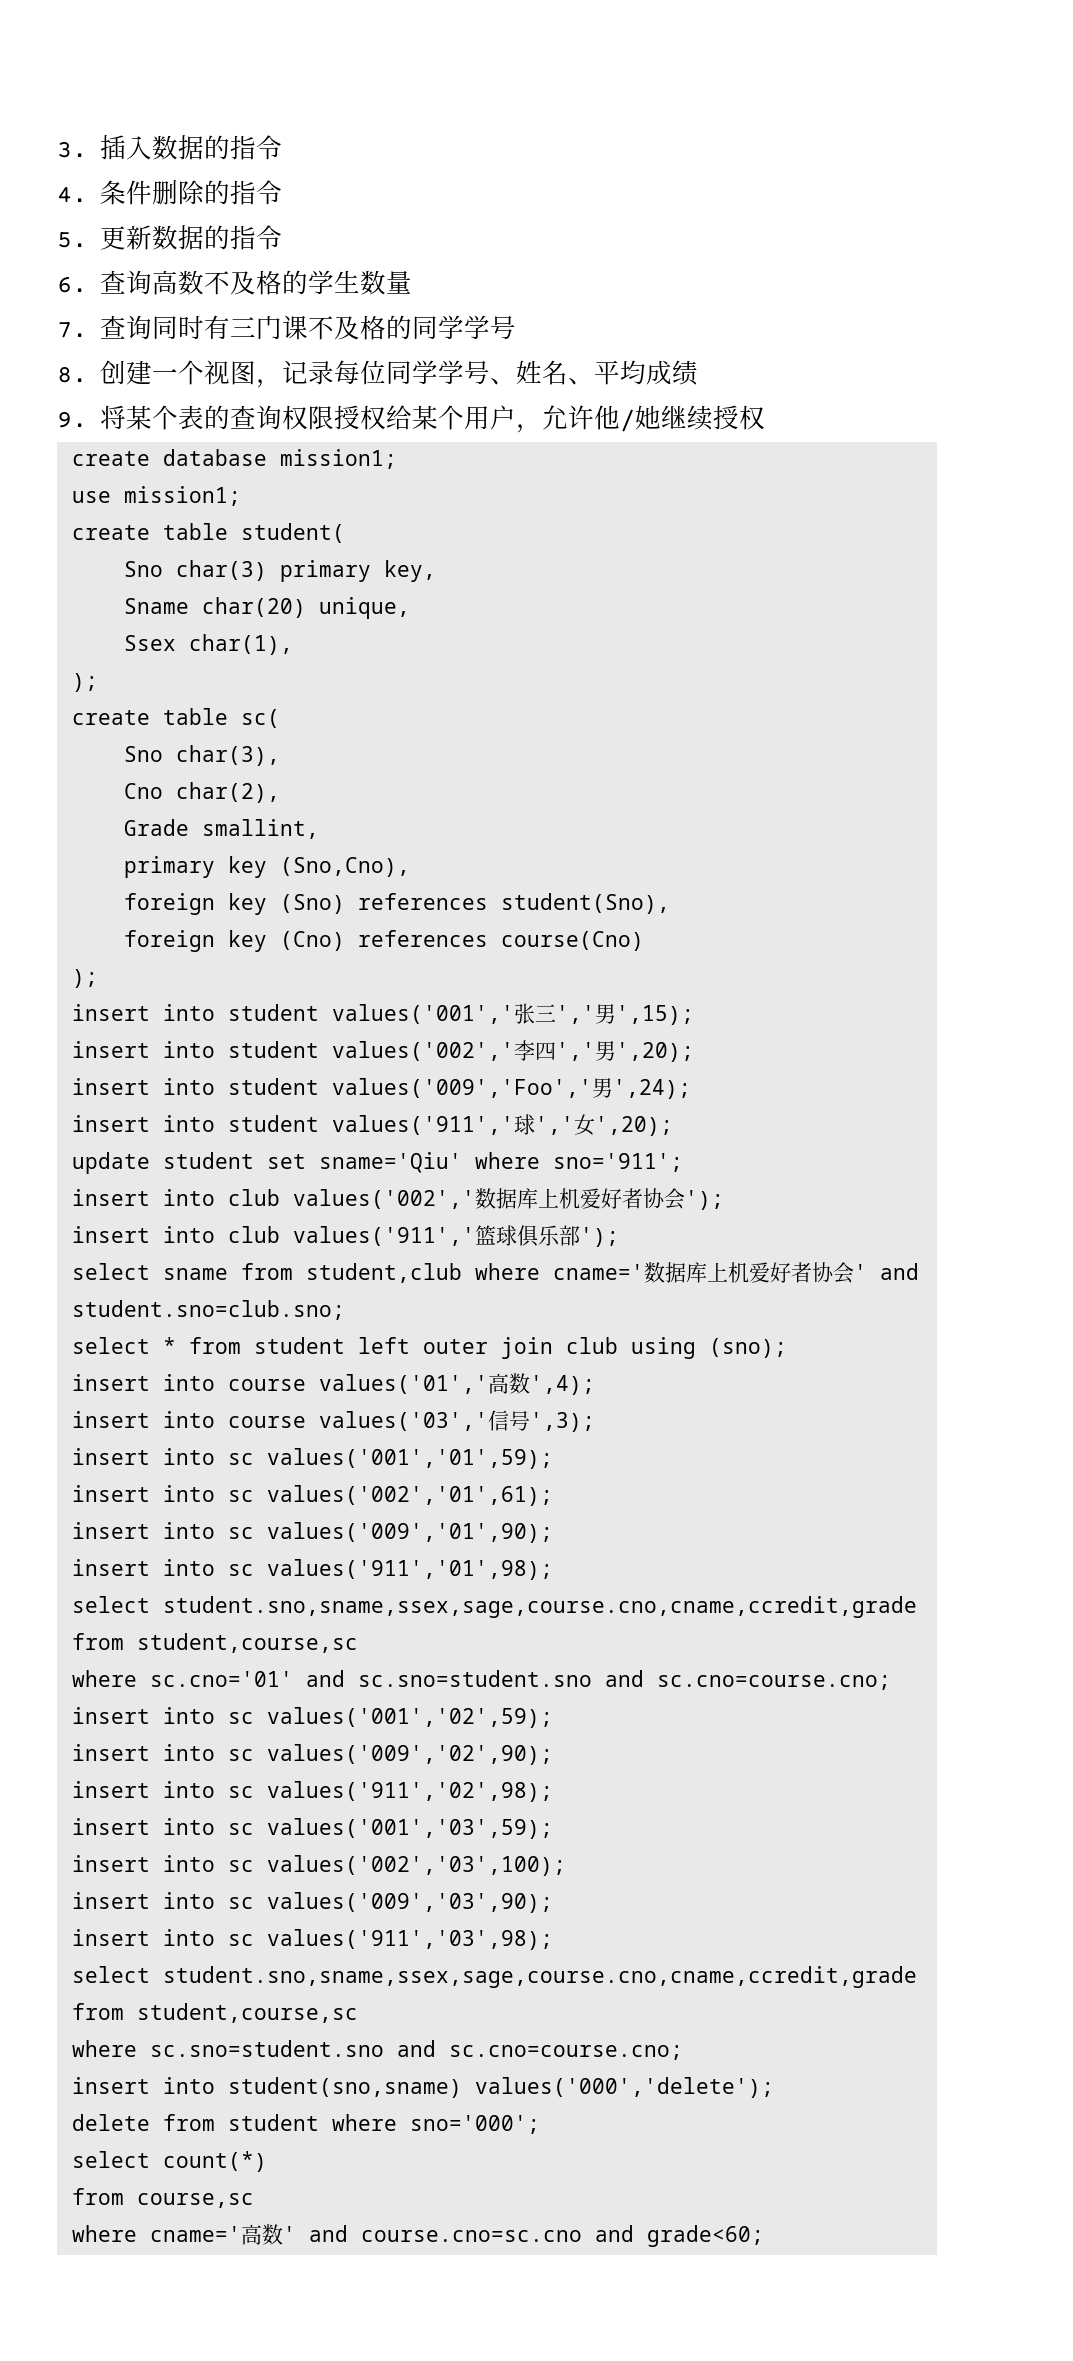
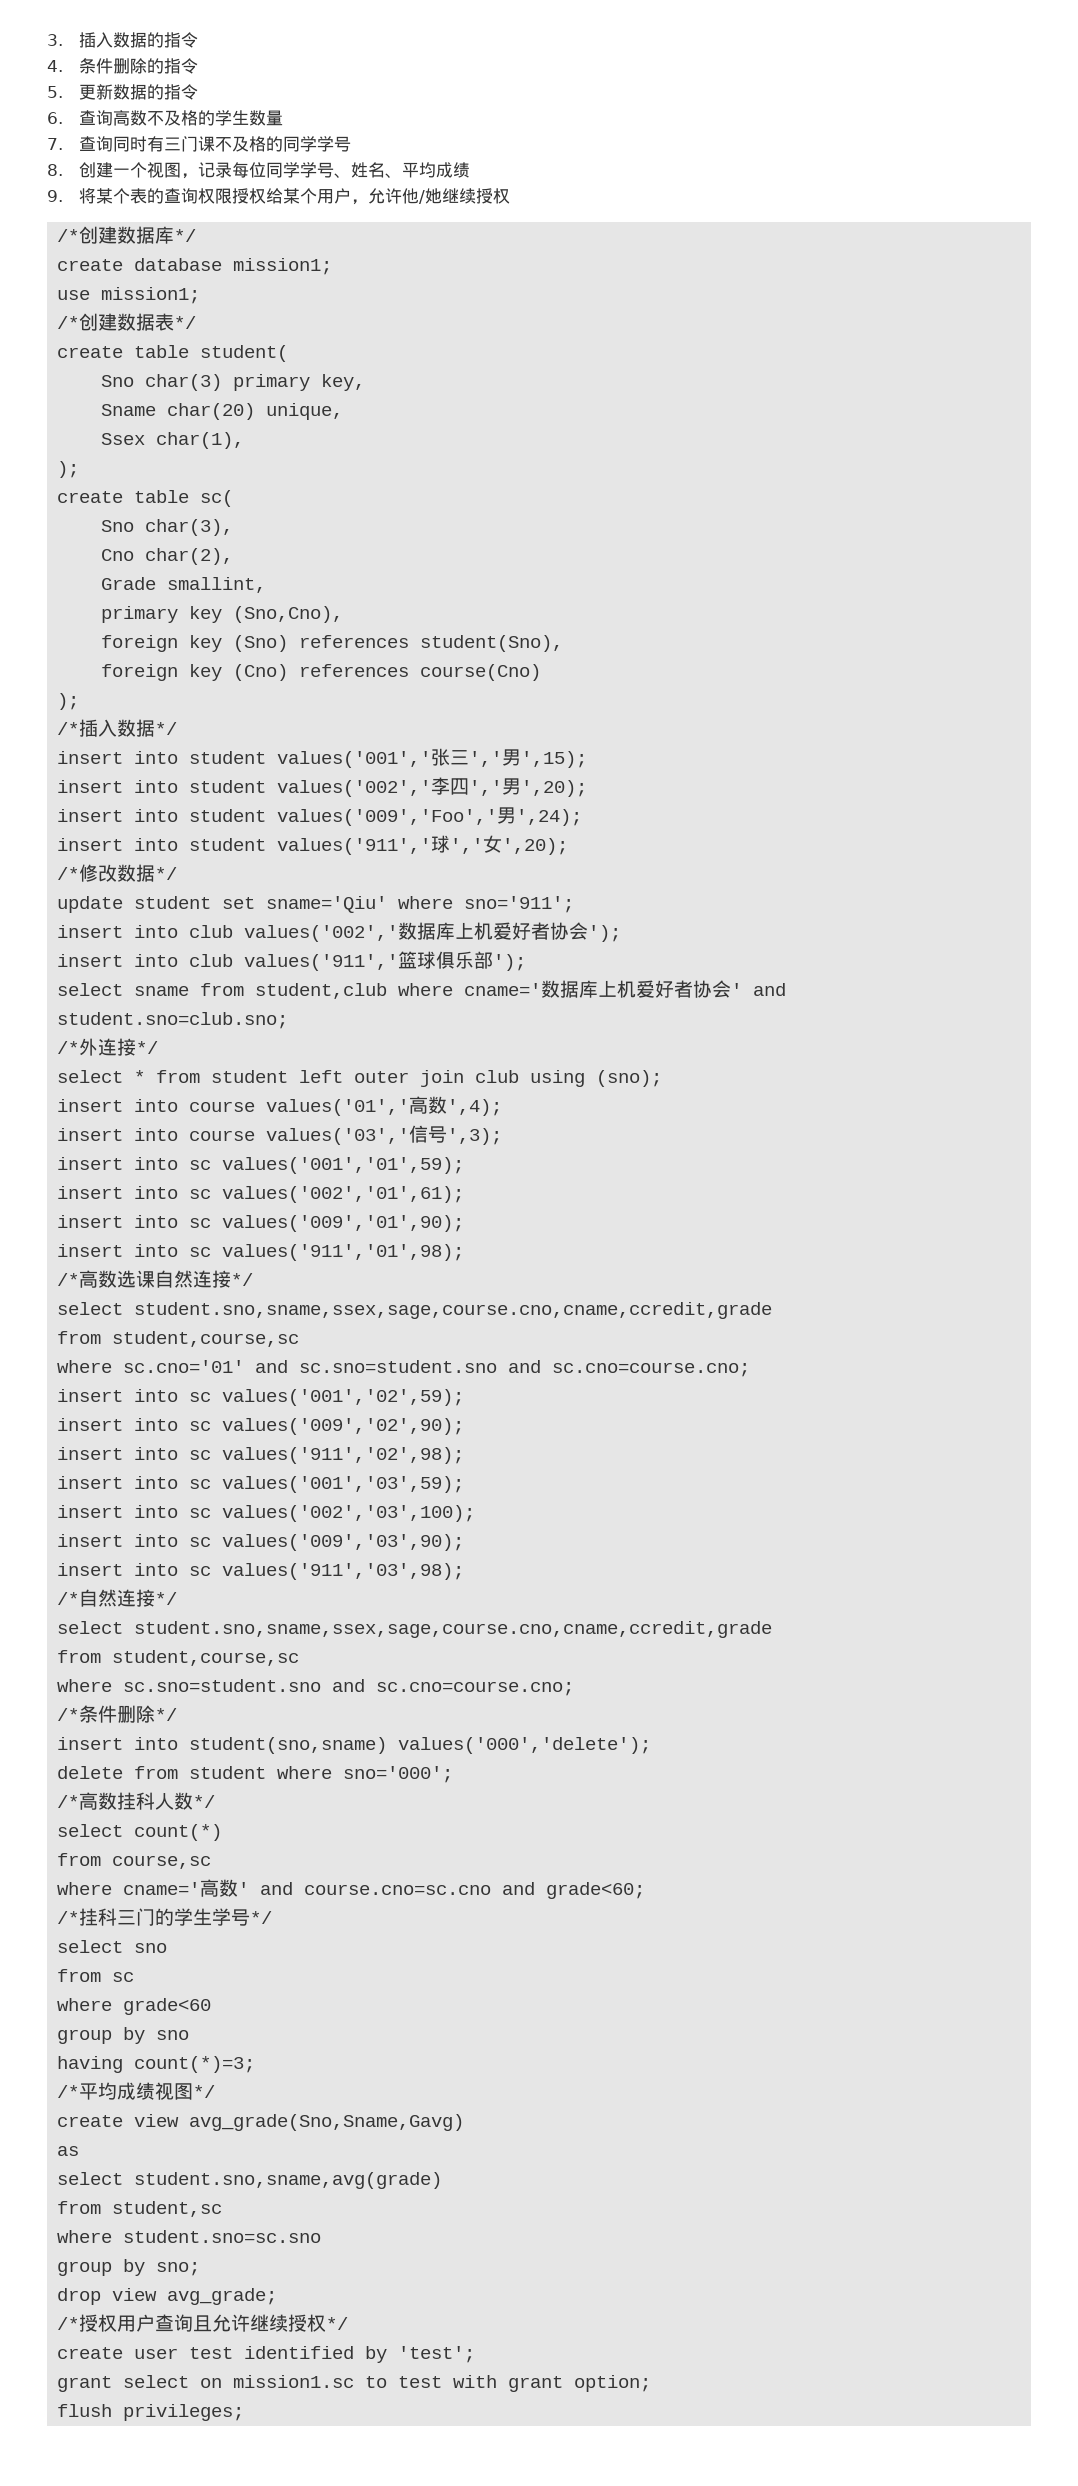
(765, 417) none -> [57,226,197,244] // /*创建数据库*/
(242, 496) none -> [57,313,197,331] // /*创建数据表*/
(99, 978) none -> [57,719,178,737] // /*插入数据*/
(674, 1126) none -> [57,864,178,882] // /*修改数据*/
(346, 1310) none -> [57,1038,159,1056] // /*外连接*/
(554, 1569) none -> [57,1270,254,1288] // /*高数选课自然连接*/
(554, 1939) none -> [57,1589,178,1607] // /*自然连接*/
(684, 2052) none -> [57,1705,178,1723] // /*条件删除*/
(541, 2124) none -> [57,1792,216,1810] // /*高数挂科人数*/
(765, 2236) none -> [57,1908,273,1926] [57,1940,168,1953] [57,1969,135,1982] [57,1998,212,2015] [57,2027,190,2044] [57,2056,256,2073] [57,2082,216,2100] [57,2114,465,2131] [57,2146,80,2156] [57,2172,443,2189] [57,2201,223,2217] [57,2230,322,2243] [57,2259,201,2276] [57,2288,278,2305] [57,2314,349,2332] [57,2346,476,2363] [57,2375,652,2392] [57,2404,245,2421] // /*挂科三门的学生学号*/ // select sno // from sc // where grade<60 // group by sno // having count(*)=3; // /*平均成绩视图*/ // create view avg_grade(Sno,Sname,Gavg) // as // select student.sno,sname,avg(grade) // from student,sc // where student.sno=sc.sno // group by sno; // drop view avg_grade; // /*授权用户查询且允许继续授权*/ // create user test identified by 'test'; // grant select on mission1.sc to test with grant option; // flush privileges;

